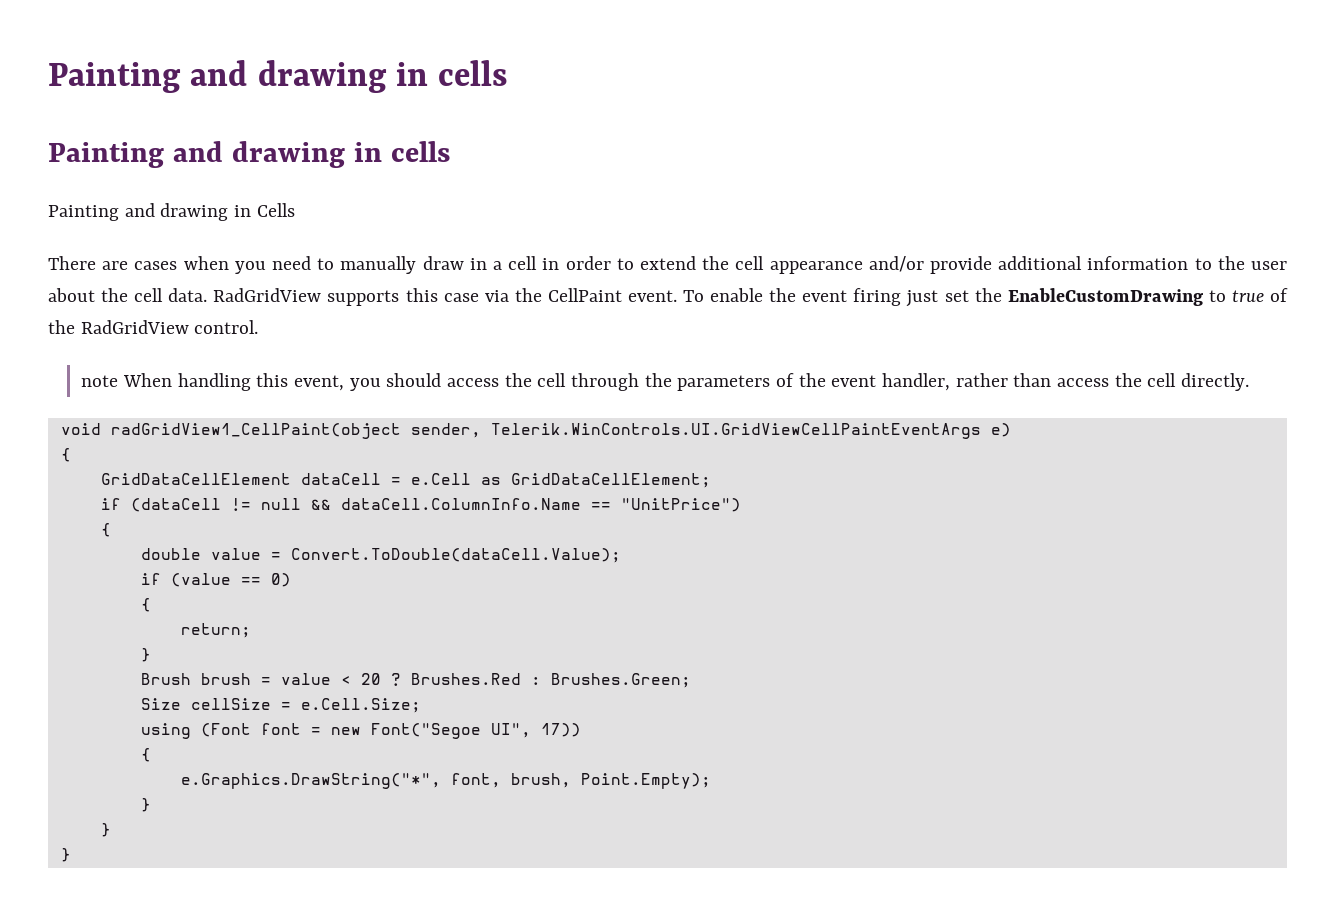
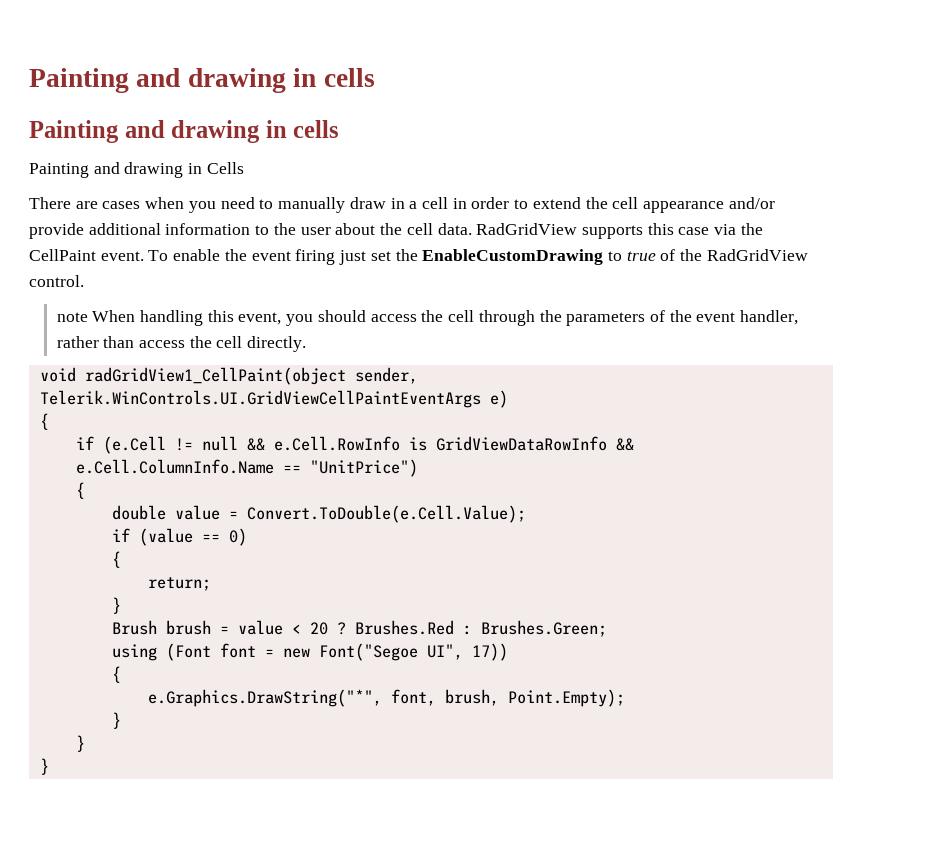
[100,473,711,488] [100,498,221,512] // GridDataCellElement dataCell = e.Cell as GridDataCellElement; // if (dataCell -> [75,436,166,454] // if (e.Cell
[340,498,581,510] dataCell.ColumnInfo.Name -> [273,436,634,451] [75,459,274,474] e.Cell.RowInfo is GridViewDataRowInfo && e.Cell.ColumnInfo.Name
[290,548,621,563] Convert.ToDouble(dataCell.Value); -> [246,505,526,523] Convert.ToDouble(e.Cell.Value);
[140,698,421,713] // Size cellSize = e.Cell.Size; -> (607, 628) none

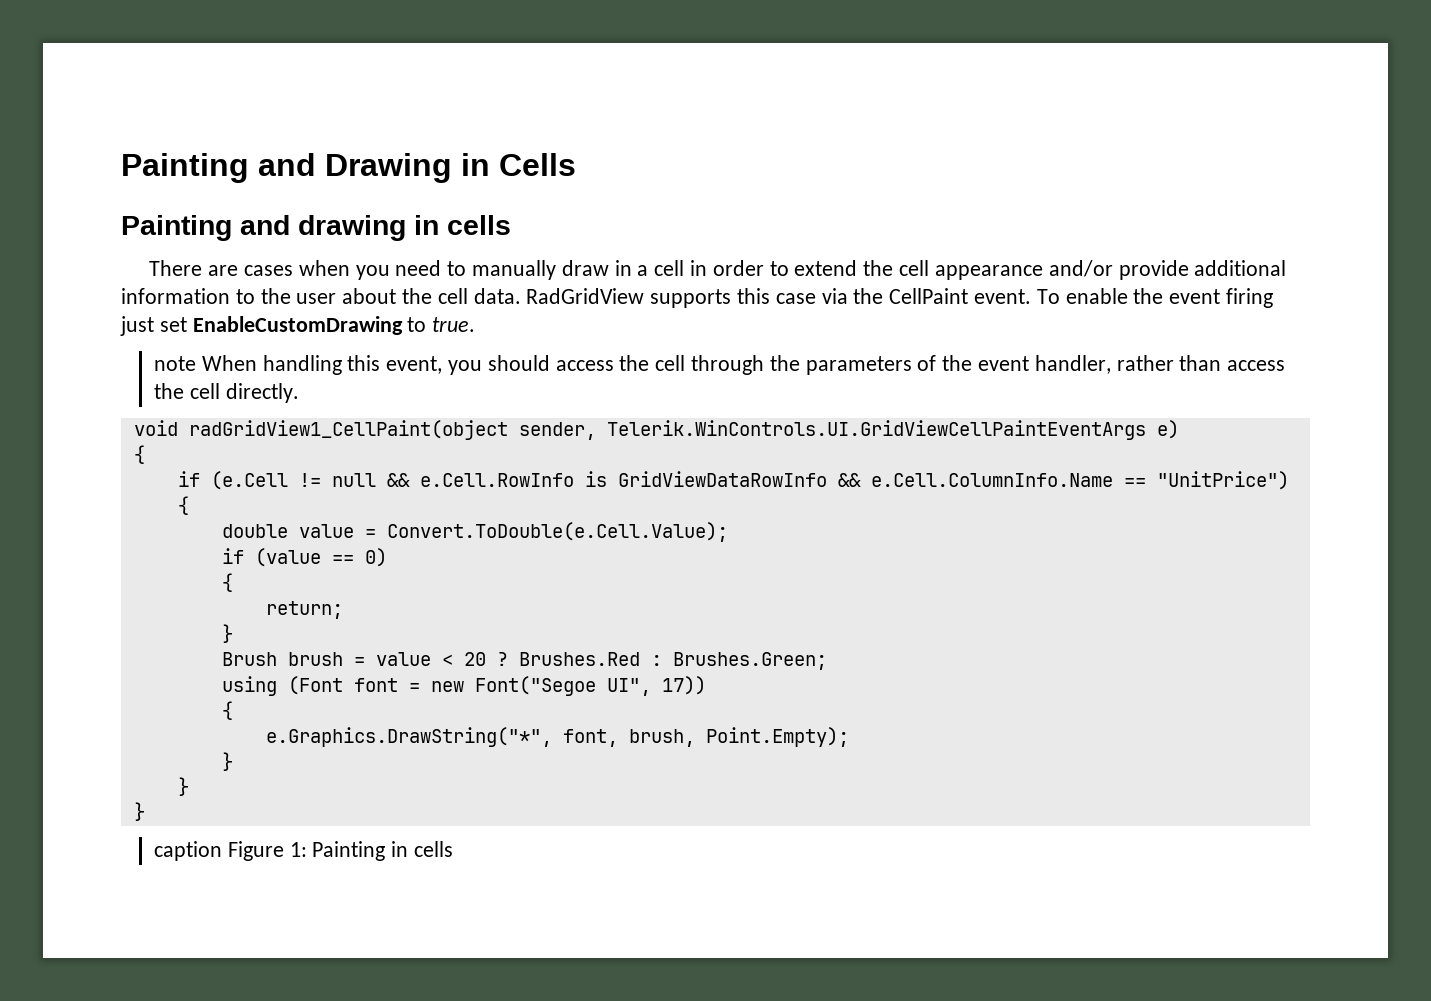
[29,68,375,93] [29,120,340,143] [29,162,244,178] Painting and drawing in cells // Painting and drawing in cells // Painting and drawing in Cells -> [121,153,576,183] [121,215,511,241] Painting and Drawing in Cells // Painting and drawing in cells
[395,249,418,261] the -> (187, 324) none
[626,249,808,261] [29,275,84,287] true of the RadGridView control. -> [432,317,476,332] true.
(49, 766) none -> [153,841,454,861] // caption Figure 1: Painting in cells

